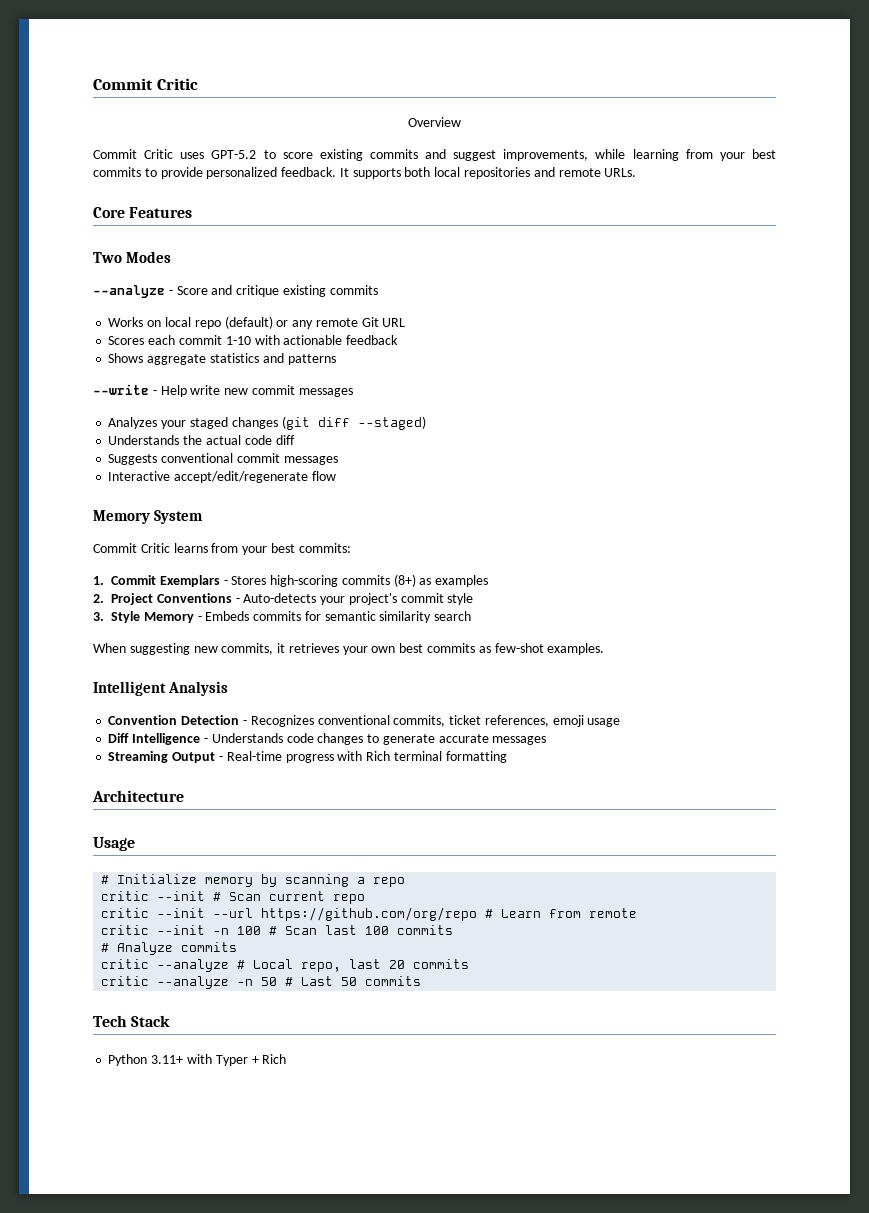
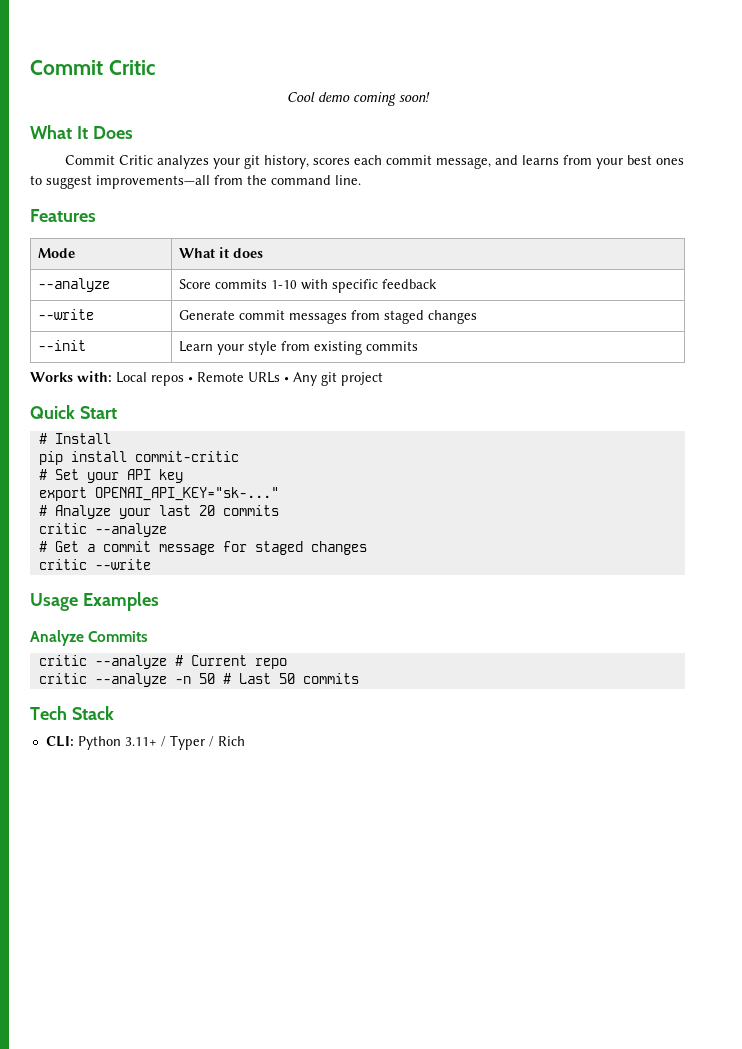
[408,117,461,127] [93,149,776,161] [93,167,637,179] [93,207,193,218] [93,251,171,263] [93,285,378,298] [108,316,406,329] [108,335,399,345] [108,353,336,365] [93,384,353,397] [108,416,426,430] [108,435,295,445] [108,453,338,465] [108,471,336,483] [93,510,203,524] [93,543,351,555] [93,574,489,587] [93,593,474,605] [93,611,472,623] [93,643,605,655] [93,681,228,696] [108,715,621,727] [108,733,547,745] [108,751,507,763] [92,790,184,802] [93,837,135,851] [101,874,406,887] [101,891,366,904] [101,907,638,921] [101,925,454,935] Overview // Commit Critic uses GPT-5.2 to score existing commits and suggest improvements, while learning from your best commits to provide personalized feedback. It supports both local repositories and remote URLs. // Core Features // Two Modes // --analyze - Score and critique existing commits // Works on local repo (default) or any remote Git URL // Scores each commit 1-10 with actionable feedback // Shows aggregate statistics and patterns // --write - Help write new commit messages // Analyzes your staged changes (git diff --staged) // Understands the actual code diff // Suggests conventional commit messages // Interactive accept/edit/regenerate flow // Memory System // Commit Critic learns from your best commits: // 1. Commit Exemplars - Stores high-scoring commits (8+) as examples // 2. Project Conventions - Auto-detects your project's commit style // 3. Style Memory - Embeds commits for semantic similarity search // When suggesting new commits, it retrieves your own best commits as few-shot examples. // Intelligent Analysis // Convention Detection - Recognizes conventional commits, ticket references, emoji usage // Diff Intelligence - Understands code changes to generate accurate messages // Streaming Output - Real-time progress with Rich terminal formatting // Architecture // Usage // # Initialize memory by scanning a repo // critic --init # Scan current repo // critic --init --url https://github.com/org/repo # Learn from remote // critic --init -n 100 # Scan last 100 commits -> [287,92,430,106] [30,125,133,139] [64,155,684,169] [30,175,361,189] [30,209,96,222] [37,248,75,258] [178,247,263,258] [37,278,110,292] [178,279,437,293] [37,309,94,320] [178,310,477,324] [37,340,86,351] [178,341,418,355] [30,371,383,386] [30,405,117,419] [38,433,111,444] [38,451,239,465] [38,469,183,483] [38,487,279,501] Cool demo coming soon! // What It Does // Commit Critic analyzes your git history, scores each commit message, and learns from your best ones to suggest improvements—all from the command line. // Features // Mode | What it does // --analyze | Score commits 1-10 with specific feedback // --write | Generate commit messages from staged changes // --init | Learn your style from existing commits // Works with: Local repos • Remote URLs • Any git project // Quick Start // # Install // pip install commit-critic // # Set your API key // export OPENAI_API_KEY="sk-..."
[181,942,238,952] [101,959,470,972] commits // critic --analyze # Local repo, last 20 commits -> [118,505,279,519] [38,523,167,537] [38,541,367,555] [38,559,151,570] [30,592,159,611] [30,630,149,646] [38,655,287,669] your last 20 commits // critic --analyze // # Get a commit message for staged changes // critic --write // Usage Examples // Analyze Commits // critic --analyze # Current repo
(171, 1021) none -> [45,736,74,747] CLI:
[186,1054,259,1066] with Typer + -> [160,735,214,750] / Typer /

